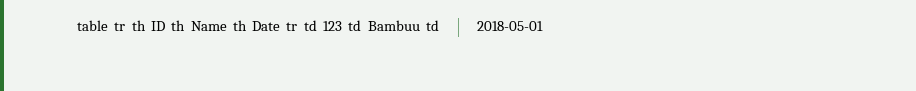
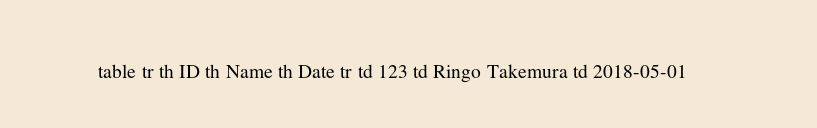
[367,20,420,31] Bambuu -> [433,64,568,83] Ringo Takemura

